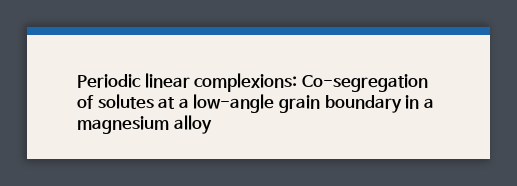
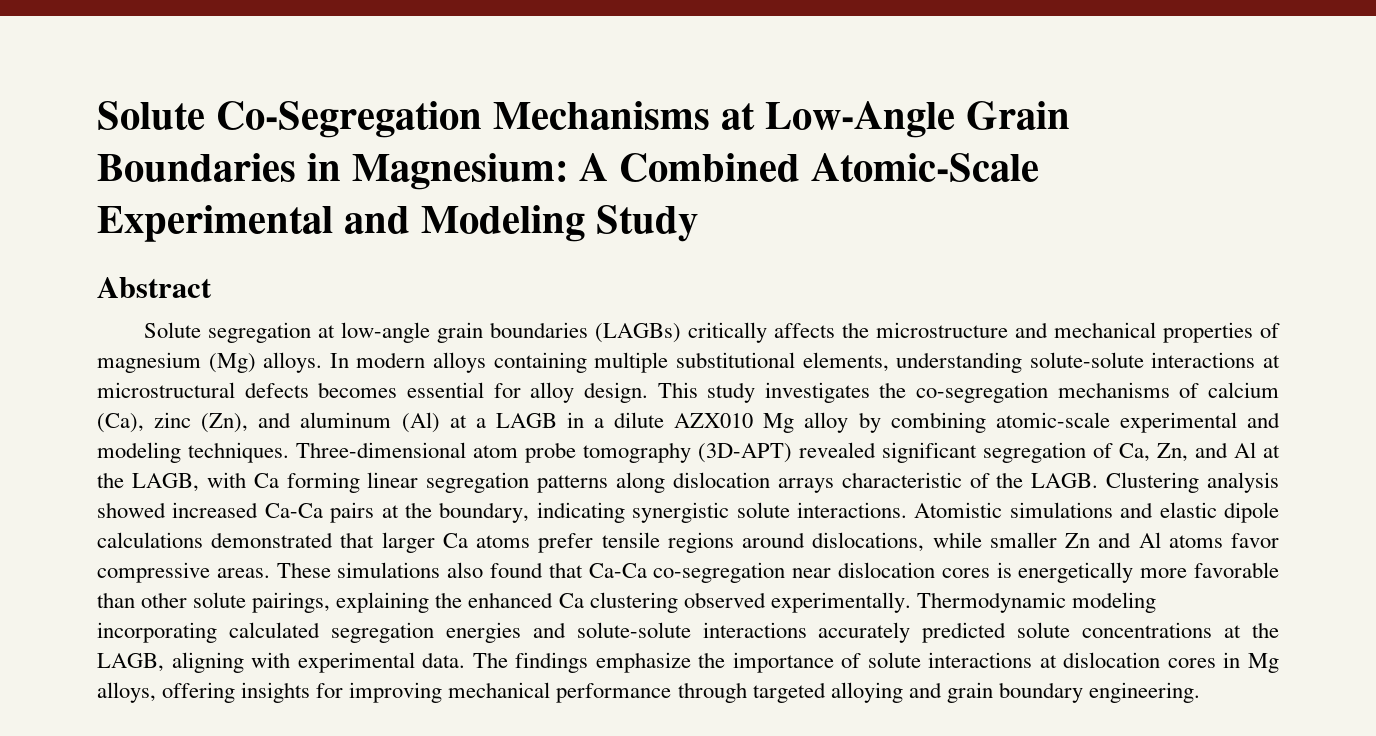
[77,73,428,92] [77,94,434,113] [77,115,212,134] Periodic linear complexions: Co-segregation of solutes at a low-angle grain boundary in a magnesium alloy -> [97,101,1070,138] [97,153,1039,190] [97,205,698,242] [97,277,212,298] [143,322,1280,343] [97,352,1280,373] [97,382,1279,403] [97,412,1281,433] [97,442,1280,463] [97,472,1279,493] [97,502,1279,523] [97,532,1280,553] [97,562,1279,583] [97,592,1156,613] [97,622,1279,643] [97,652,1279,673] [97,682,1200,703] Solute Co-Segregation Mechanisms at Low-Angle Grain Boundaries in Magnesium: A Combined Atomic-Scale Experimental and Modeling Study // Abstract // Solute segregation at low-angle grain boundaries (LAGBs) critically affects the microstructure and mechanical properties of magnesium (Mg) alloys. In modern alloys containing multiple substitutional elements, understanding solute-solute interactions at microstructural defects becomes essential for alloy design. This study investigates the co-segregation mechanisms of calcium (Ca), zinc (Zn), and aluminum (Al) at a LAGB in a dilute AZX010 Mg alloy by combining atomic-scale experimental and modeling techniques. Three-dimensional atom probe tomography (3D-APT) revealed significant segregation of Ca, Zn, and Al at the LAGB, with Ca forming linear segregation patterns along dislocation arrays characteristic of the LAGB. Clustering analysis showed increased Ca-Ca pairs at the boundary, indicating synergistic solute interactions. Atomistic simulations and elastic dipole calculations demonstrated that larger Ca atoms prefer tensile regions around dislocations, while smaller Zn and Al atoms favor compressive areas. These simulations also found that Ca-Ca co-segregation near dislocation cores is energetically more favorable than other solute pairings, explaining the enhanced Ca clustering observed experimentally. Thermodynamic modeling incorporating calculated segregation energies and solute-solute interactions accurately predicted solute concentrations at the LAGB, aligning with experimental data. The findings emphasize the importance of solute interactions at dislocation cores in Mg alloys, offering insights for improving mechanical performance through targeted alloying and grain boundary engineering.

